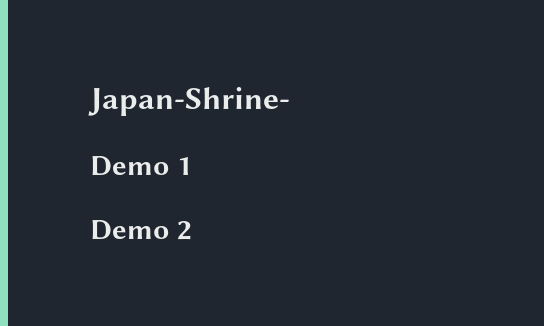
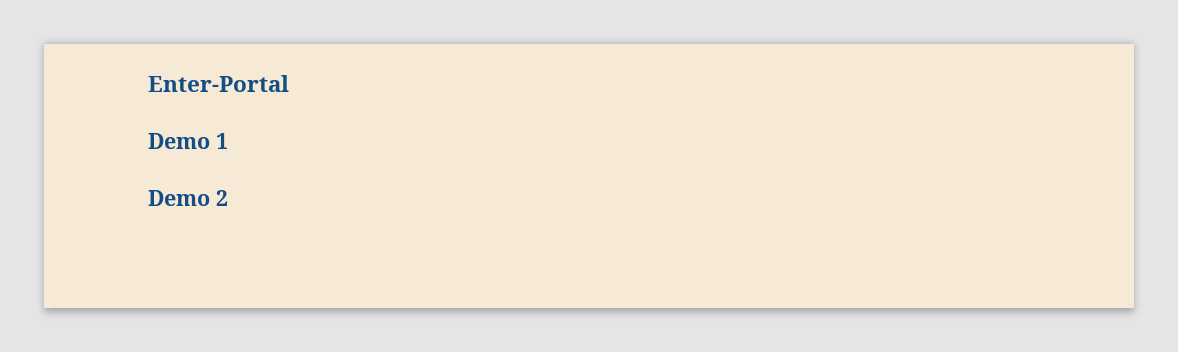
[88,87,290,116] Japan-Shrine- -> [148,75,289,92] Enter-Portal

